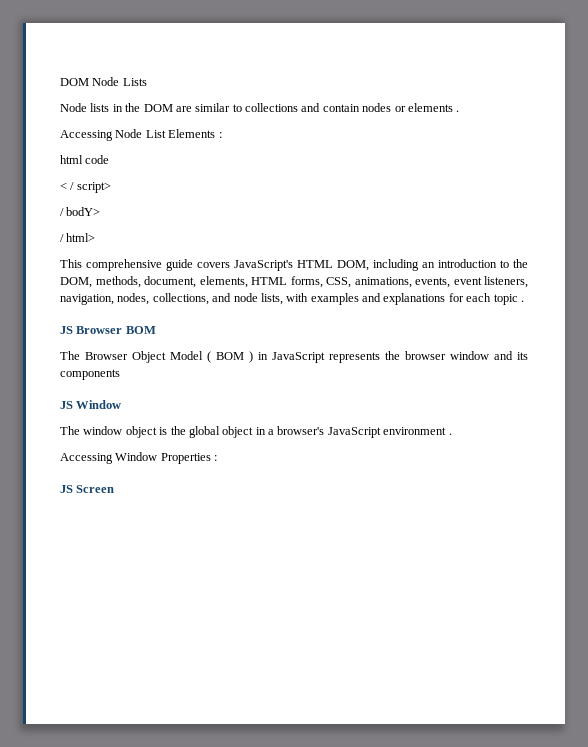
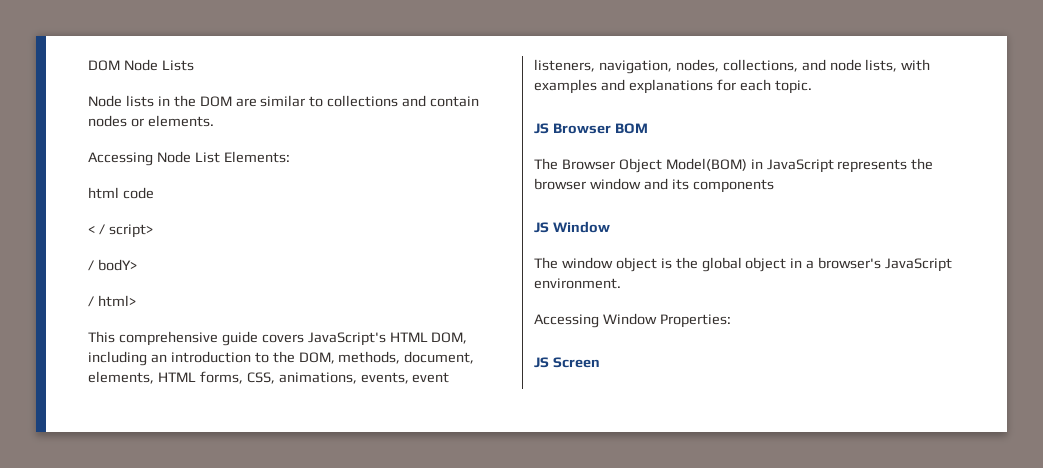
[407,103,460,112] elements . -> [147,115,214,127] elements.
[168,129,222,138] Elements : -> [223,151,290,163] Elements:
[493,294,524,305] topic . -> [774,80,812,94] topic.
[170,351,253,363] Model ( BOM ) -> [665,158,747,171] Model(BOM)
[383,427,452,435] environment . -> [534,278,621,289] environment.
[160,453,218,464] Properties : -> [659,314,731,328] Properties:

